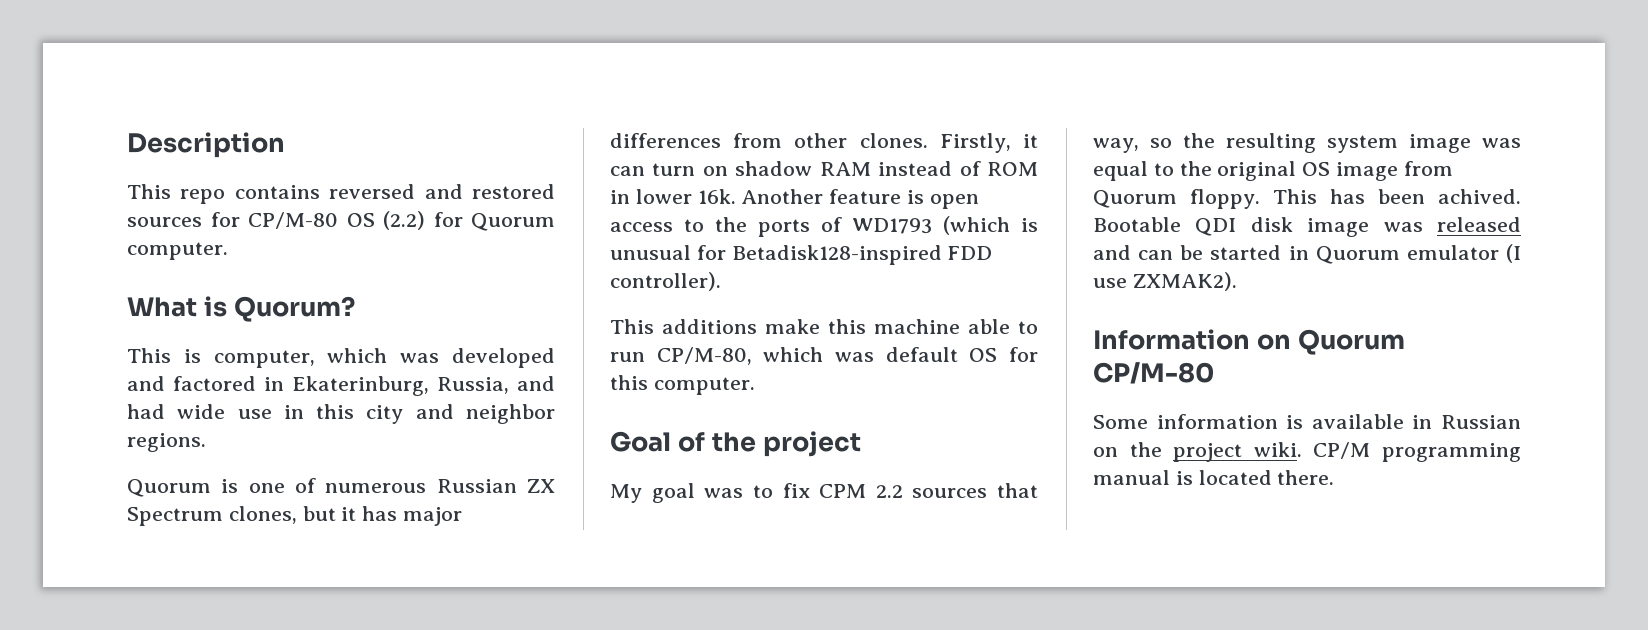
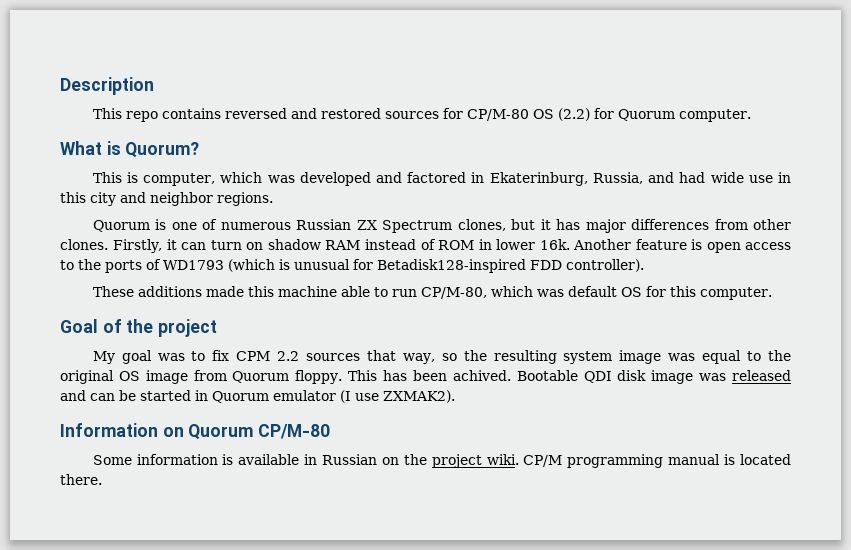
[610,319,820,334] This additions make -> [92,286,244,297] These additions made

